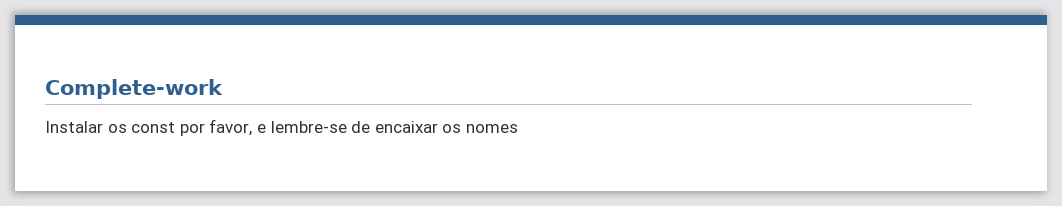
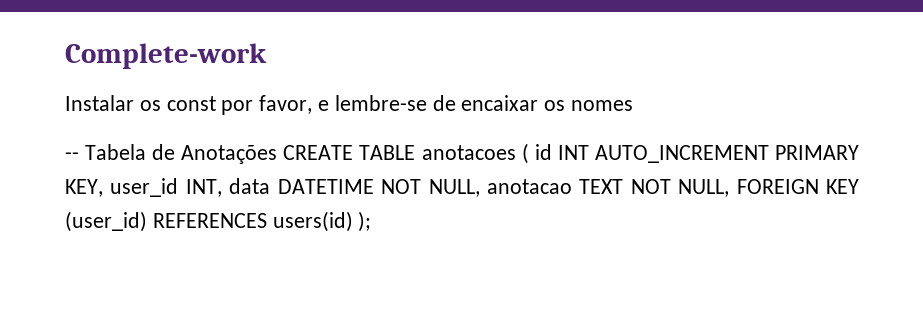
(518, 128) none -> [65,143,859,164] [65,178,859,197] [65,211,372,232] // -- Tabela de Anotações CREATE TABLE anotacoes ( id INT AUTO_INCREMENT PRIMARY KEY, user_id INT, data DATETIME NOT NULL, anotacao TEXT NOT NULL, FOREIGN KEY (user_id) REFERENCES users(id) );

